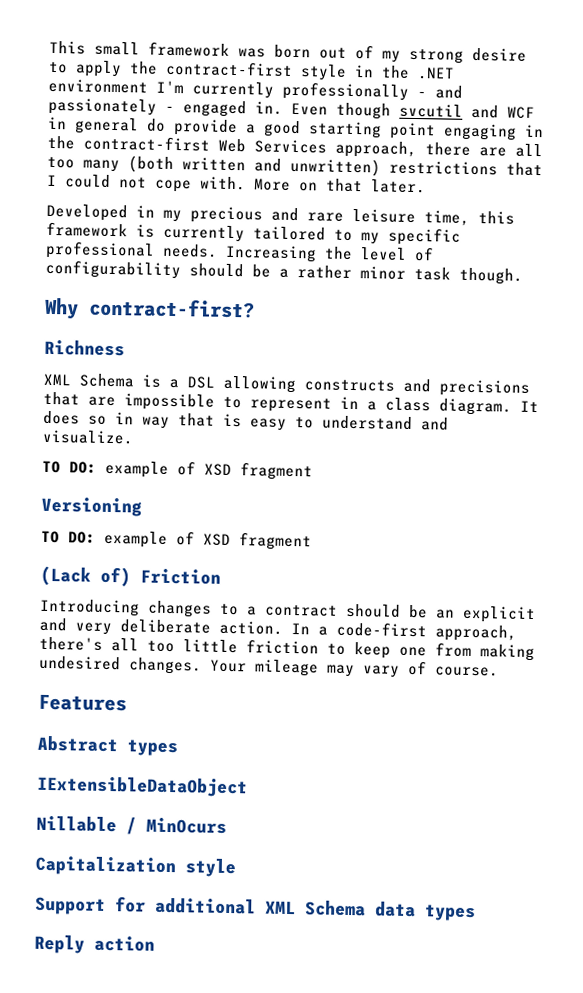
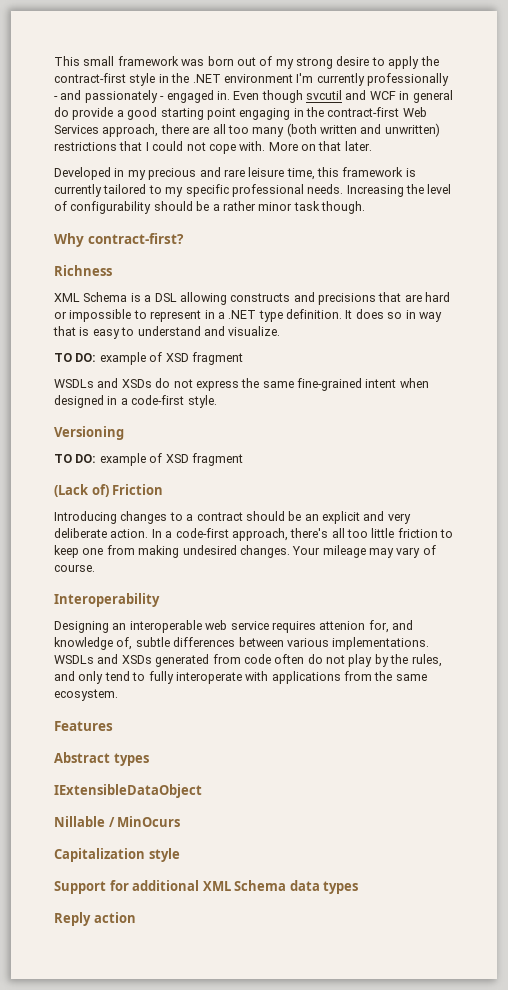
(116, 401) none -> [425,292,451,302] [54,311,67,319] hard or
[385,397,512,416] class diagram. -> [228,309,342,322] .NET type definition.
(313, 471) none -> [54,378,429,391] [54,395,217,408] // WSDLs and XSDs do not express the same fine-grained intent when designed in a code-first style.
(499, 671) none -> [54,593,160,607] [54,620,413,633] [54,637,430,650] [54,654,442,667] [54,671,427,684] [54,689,118,701] // Interoperability // Designing an interoperable web service requires attenion for, and knowledge of, subtle differences between various implementations. WSDLs and XSDs generated from code often do not play by the rules, and only tend to fully interoperate with applications from the same ecosystem.

